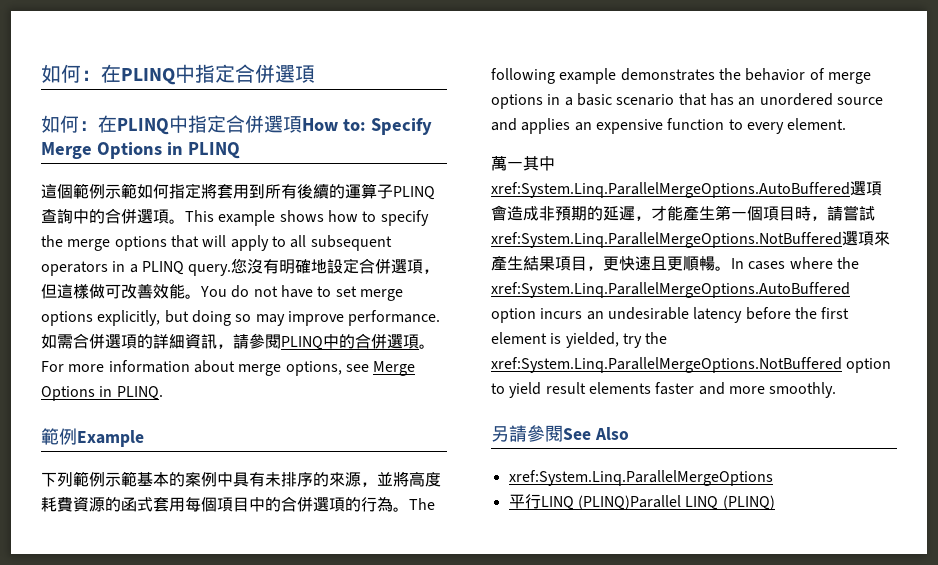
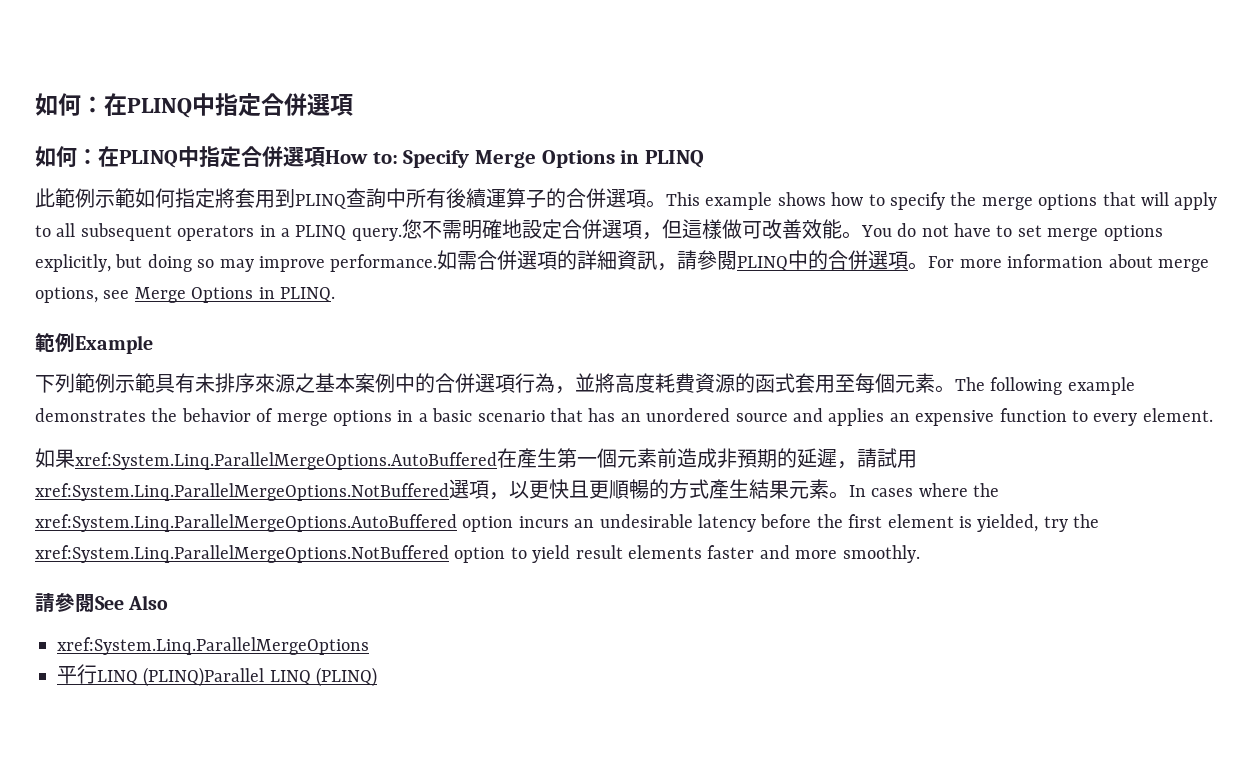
[41,183,73,199] 這個 -> [35,188,55,208] 此
[265,183,435,200] [41,208,89,224] 所有後續的運算子PLINQ查詢中 -> [295,188,546,209] PLINQ查詢中所有後續運算子
[247,259,280,274] 沒有 -> [421,220,462,239] 不需
[137,472,361,487] 基本的案例中具有未排序的來源 -> [155,373,555,393] 具有未排序來源之基本案例中的合併選項行為
[185,496,393,512] 每個項目中的合併選項的行為 -> [835,373,935,394] 至每個元素
[491,156,555,171] [491,181,882,198] [491,205,507,221] 萬一其中xref:System.Linq.ParallelMergeOptions.AutoBuffered選項會 -> [35,448,677,470] 如果xref:System.Linq.ParallelMergeOptions.AutoBuffered在產生第一個元素前
[651,205,875,221] [491,231,890,248] [491,256,715,271] 才能產生第一個項目時，請嘗試xref:System.Linq.ParallelMergeOptions.NotBuffered選項來產生結果項目，更快速且更順暢 -> [857,448,917,468] [35,479,829,501] 請試用xref:System.Linq.ParallelMergeOptions.NotBuffered選項，以更快且更順暢的方式產生結果元素
[491,426,509,442] 另 -> (920, 554) none

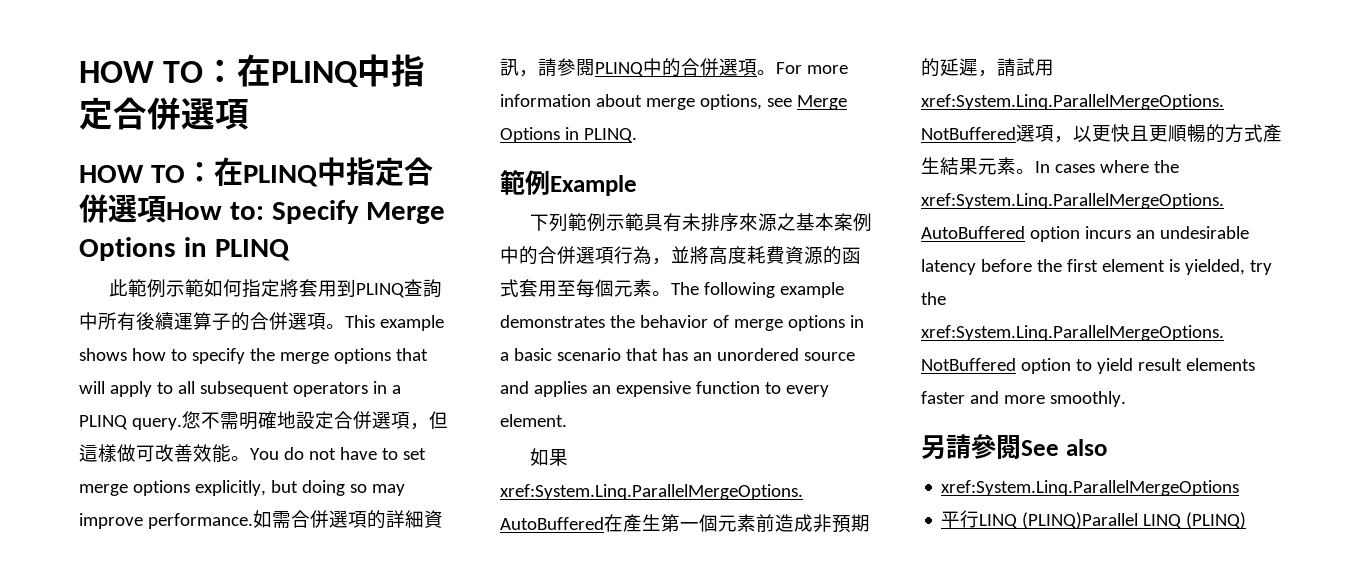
[35,93,81,116] 如何 -> [79,61,204,83] HOW TO
[35,146,77,168] 如何 -> [79,165,185,183] HOW TO
(920, 554) none -> [921,435,946,459] 另
[128,595,169,610] Also -> [1065,439,1107,456] also

